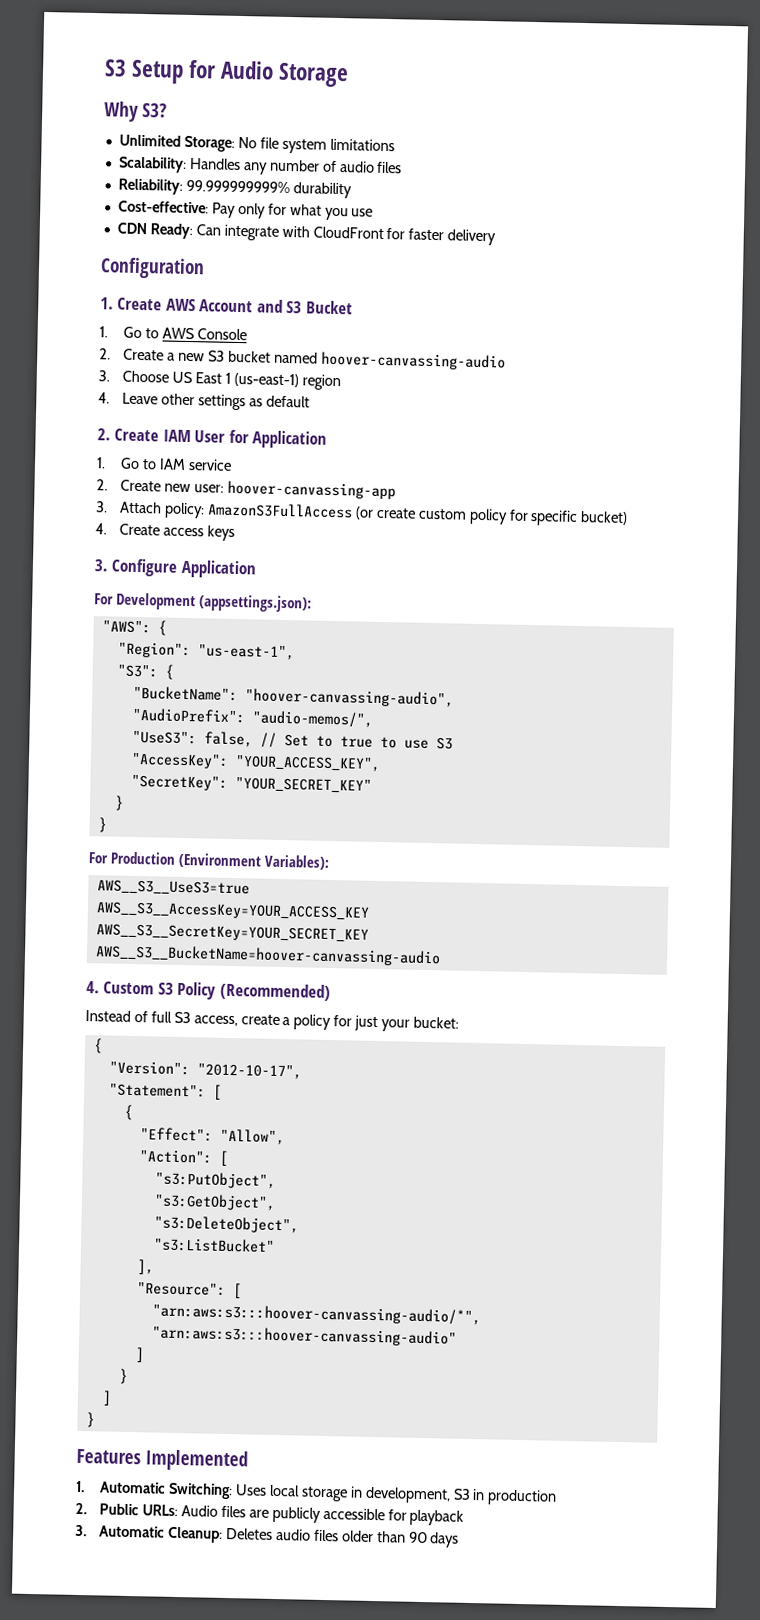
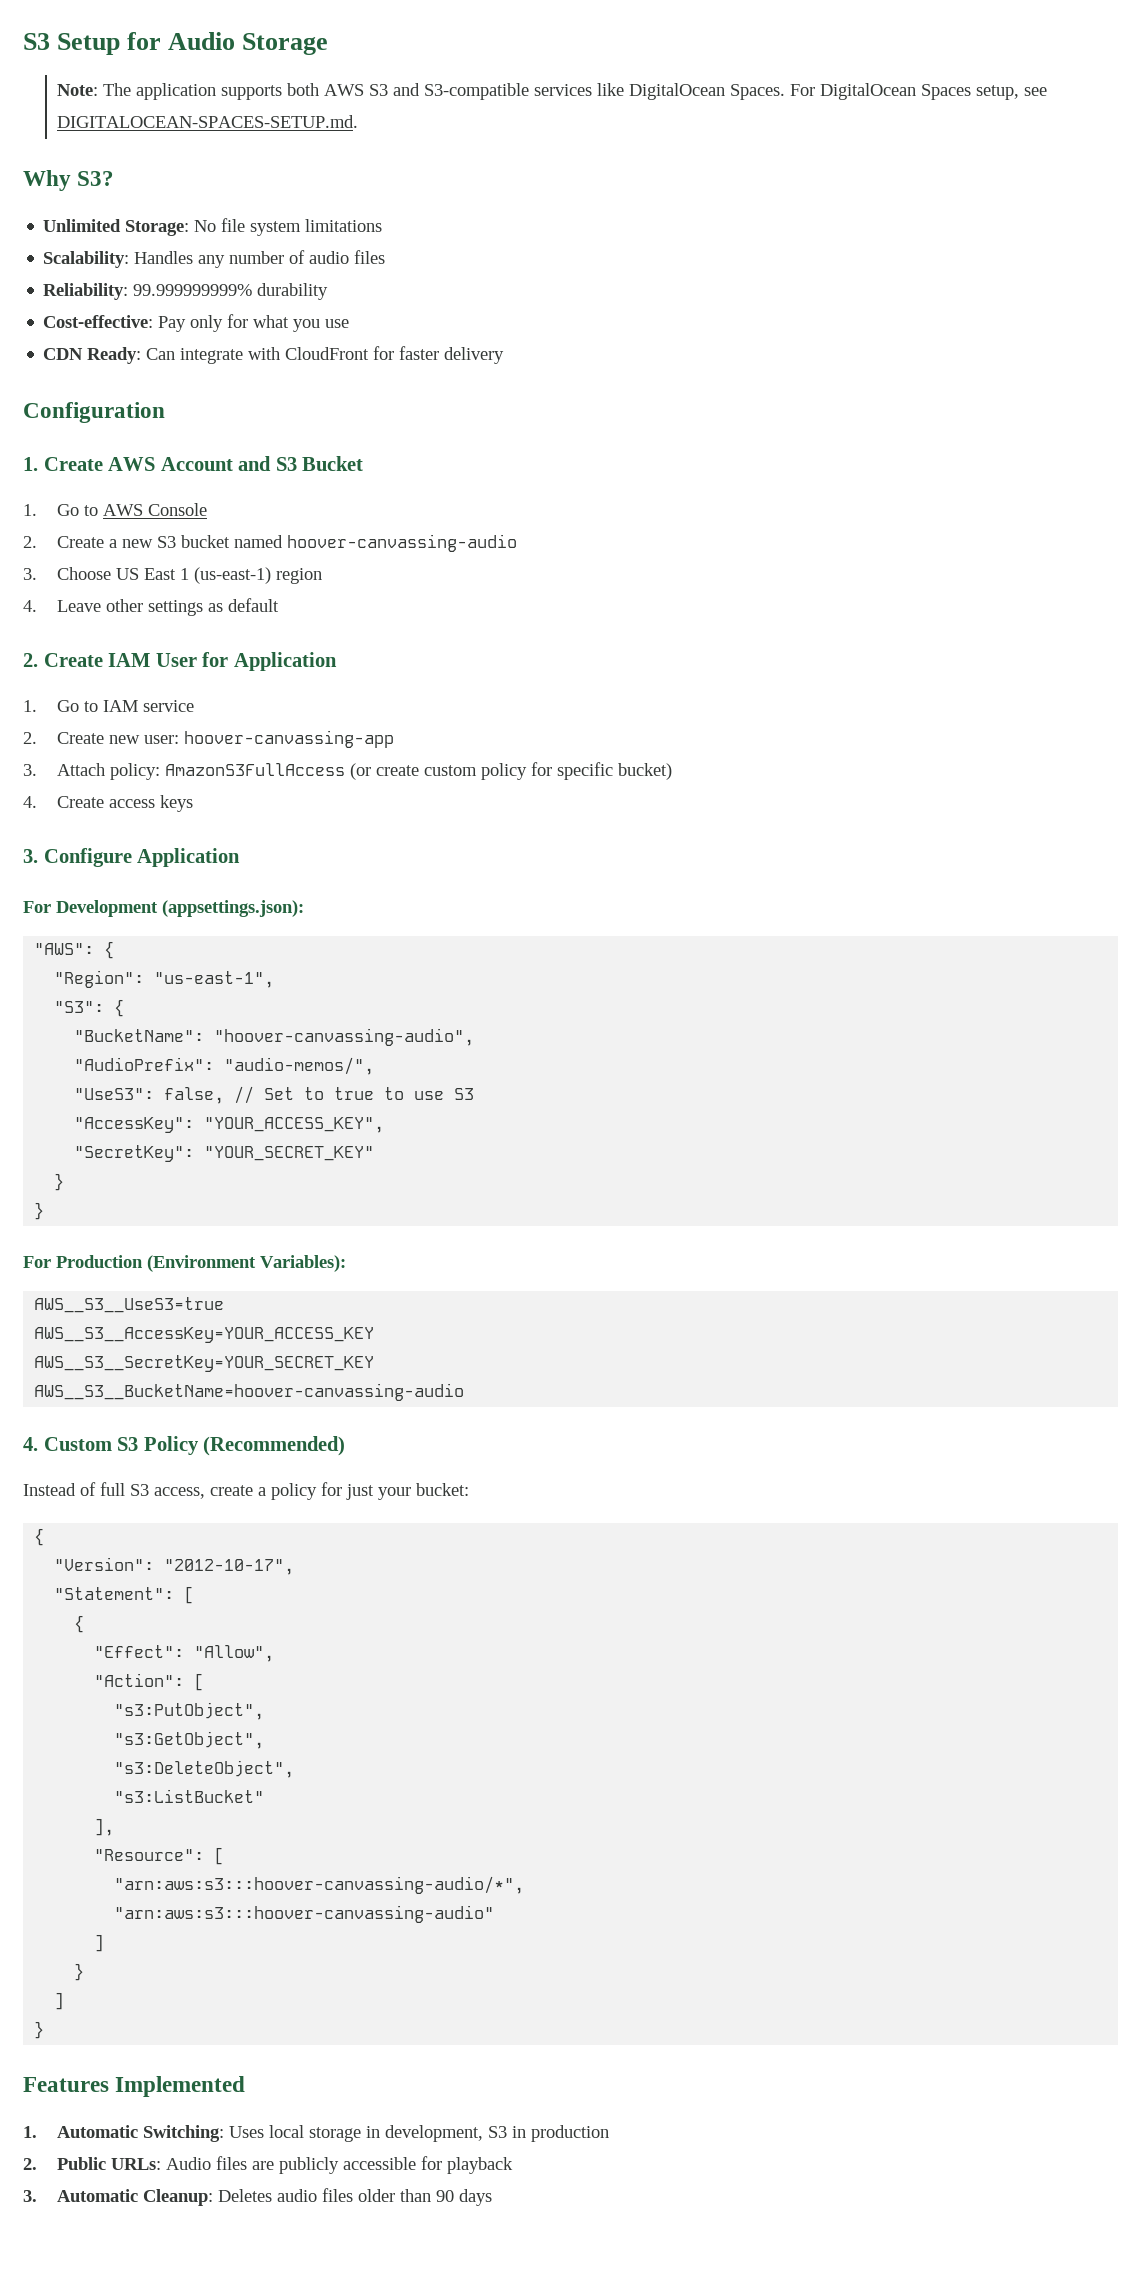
(350, 75) none -> [57,83,1048,100] [57,115,359,128] // Note: The application supports both AWS S3 and S3-compatible services like DigitalOcean Spaces. For DigitalOcean Spaces setup, see DIGITALOCEAN-SPACES-SETUP.md.

